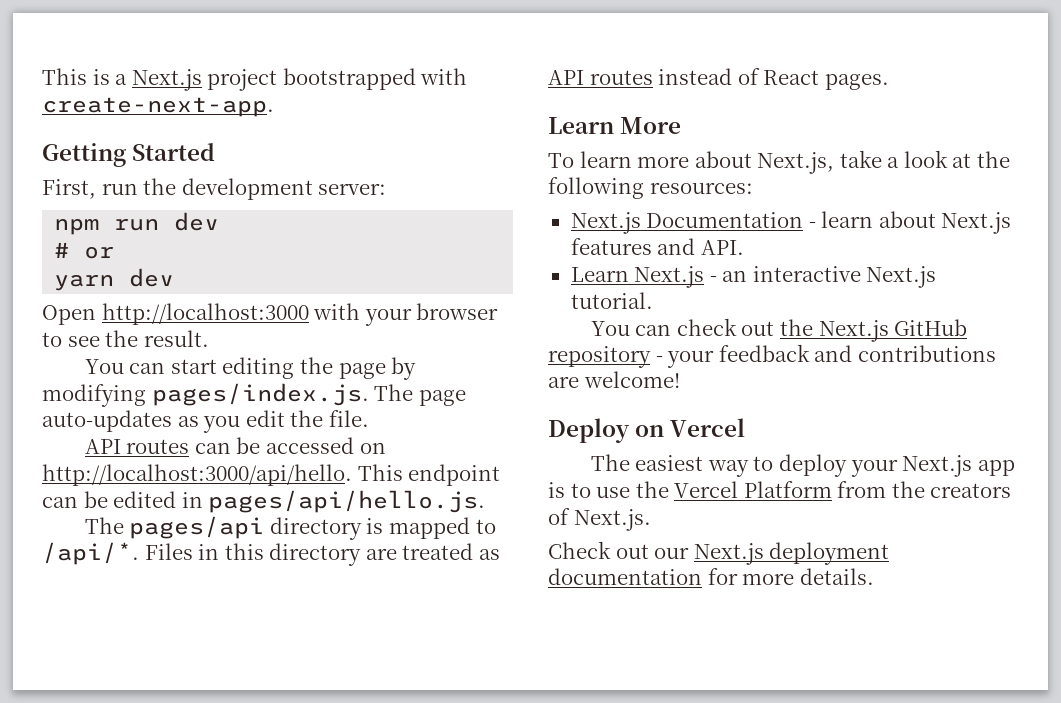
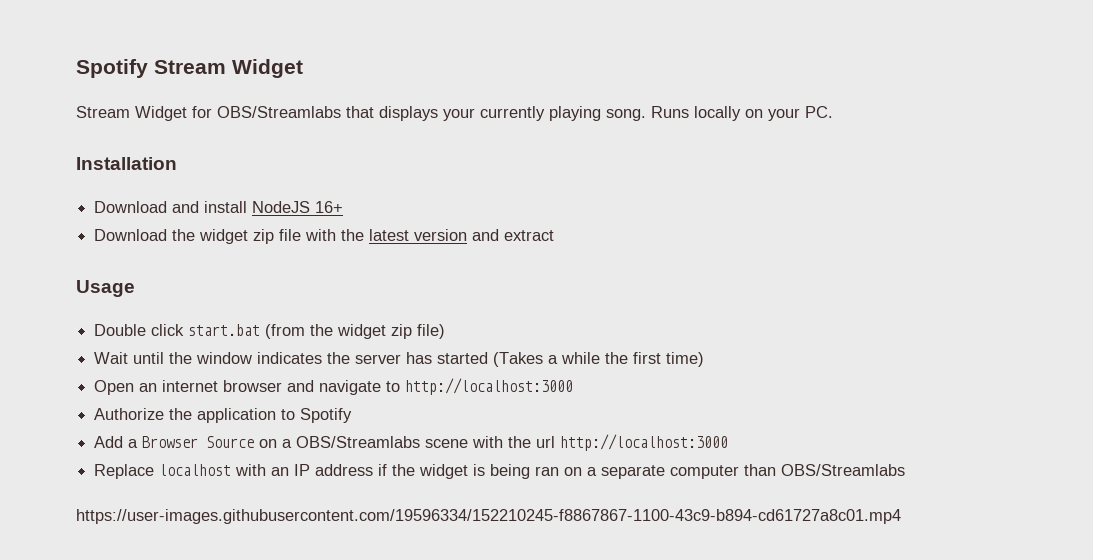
[42,68,468,91] [42,97,274,117] [42,143,216,167] [42,178,387,200] [54,212,220,235] [54,242,115,259] [54,268,175,291] [42,303,499,326] [42,330,209,347] [84,357,417,380] [42,383,466,407] [42,410,369,433] [84,437,386,454] [42,464,501,486] [42,490,486,513] [84,516,496,540] [42,542,500,566] [548,68,889,90] [548,117,682,134] [548,150,1010,174] [548,177,753,199] [570,211,1012,234] [570,238,744,255] [570,266,937,288] [570,292,653,309] [590,318,968,342] [548,344,996,368] [548,371,680,388] [548,418,746,443] [590,454,1015,477] [548,481,1012,498] [548,508,651,531] [548,541,890,565] [548,568,874,585] This is a Next.js project bootstrapped with create-next-app. // Getting Started // First, run the development server: // npm run dev // # or // yarn dev // Open http://localhost:3000 with your browser to see the result. // You can start editing the page by modifying pages/index.js. The page auto-updates as you edit the file. // API routes can be accessed on http://localhost:3000/api/hello. This endpoint can be edited in pages/api/hello.js. // The pages/api directory is mapped to /api/*. Files in this directory are treated as API routes instead of React pages. // Learn More // To learn more about Next.js, take a look at the following resources: // Next.js Documentation - learn about Next.js features and API. // Learn Next.js - an interactive Next.js tutorial. // You can check out the Next.js GitHub repository - your feedback and contributions are welcome! // Deploy on Vercel // The easiest way to deploy your Next.js app is to use the Vercel Platform from the creators of Next.js. // Check out our Next.js deployment documentation for more details. -> [76,59,303,78] [76,106,833,121] [76,157,177,170] [94,201,344,213] [94,229,555,244] [76,280,135,297] [94,324,446,339] [94,352,705,367] [94,378,574,395] [94,408,353,423] [94,434,729,451] [94,464,906,479] [76,509,901,524] Spotify Stream Widget // Stream Widget for OBS/Streamlabs that displays your currently playing song. Runs locally on your PC. // Installation // Download and install NodeJS 16+ // Download the widget zip file with the latest version and extract // Usage // Double click start.bat (from the widget zip file) // Wait until the window indicates the server has started (Takes a while the first time) // Open an internet browser and navigate to http://localhost:3000 // Authorize the application to Spotify // Add a Browser Source on a OBS/Streamlabs scene with the url http://localhost:3000 // Replace localhost with an IP address if the widget is being ran on a separate computer than OBS/Streamlabs // https://user-images.githubusercontent.com/19596334/152210245-f8867867-1100-43c9-b894-cd61727a8c01.mp4

